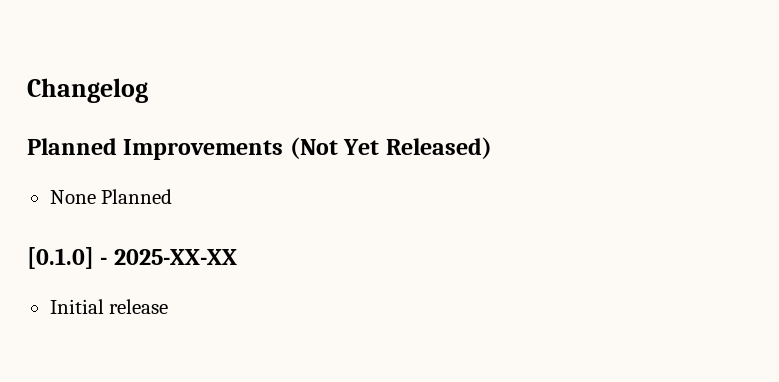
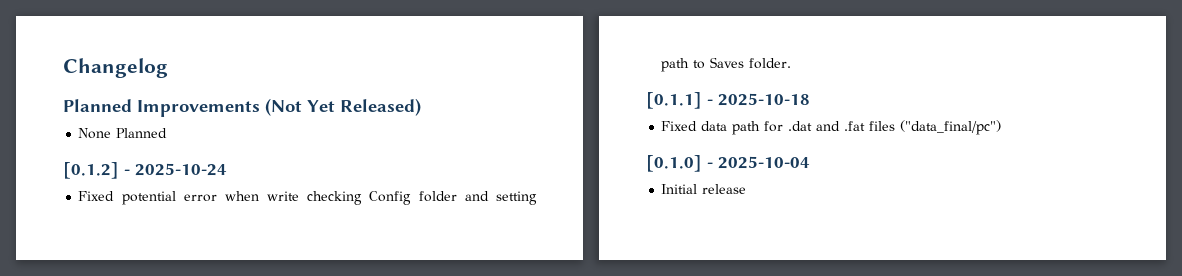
(173, 196) none -> [63,162,227,179] [78,191,538,205] [661,57,792,72] [646,92,810,109] [661,120,1002,135] // [0.1.2] - 2025-10-24 // Fixed potential error when write checking Config folder and setting path to Saves folder. // [0.1.1] - 2025-10-18 // Fixed data path for .dat and .fat files ("data_final/pc")
[113,249,237,265] 2025-XX-XX -> [718,156,810,169] 2025-10-04

